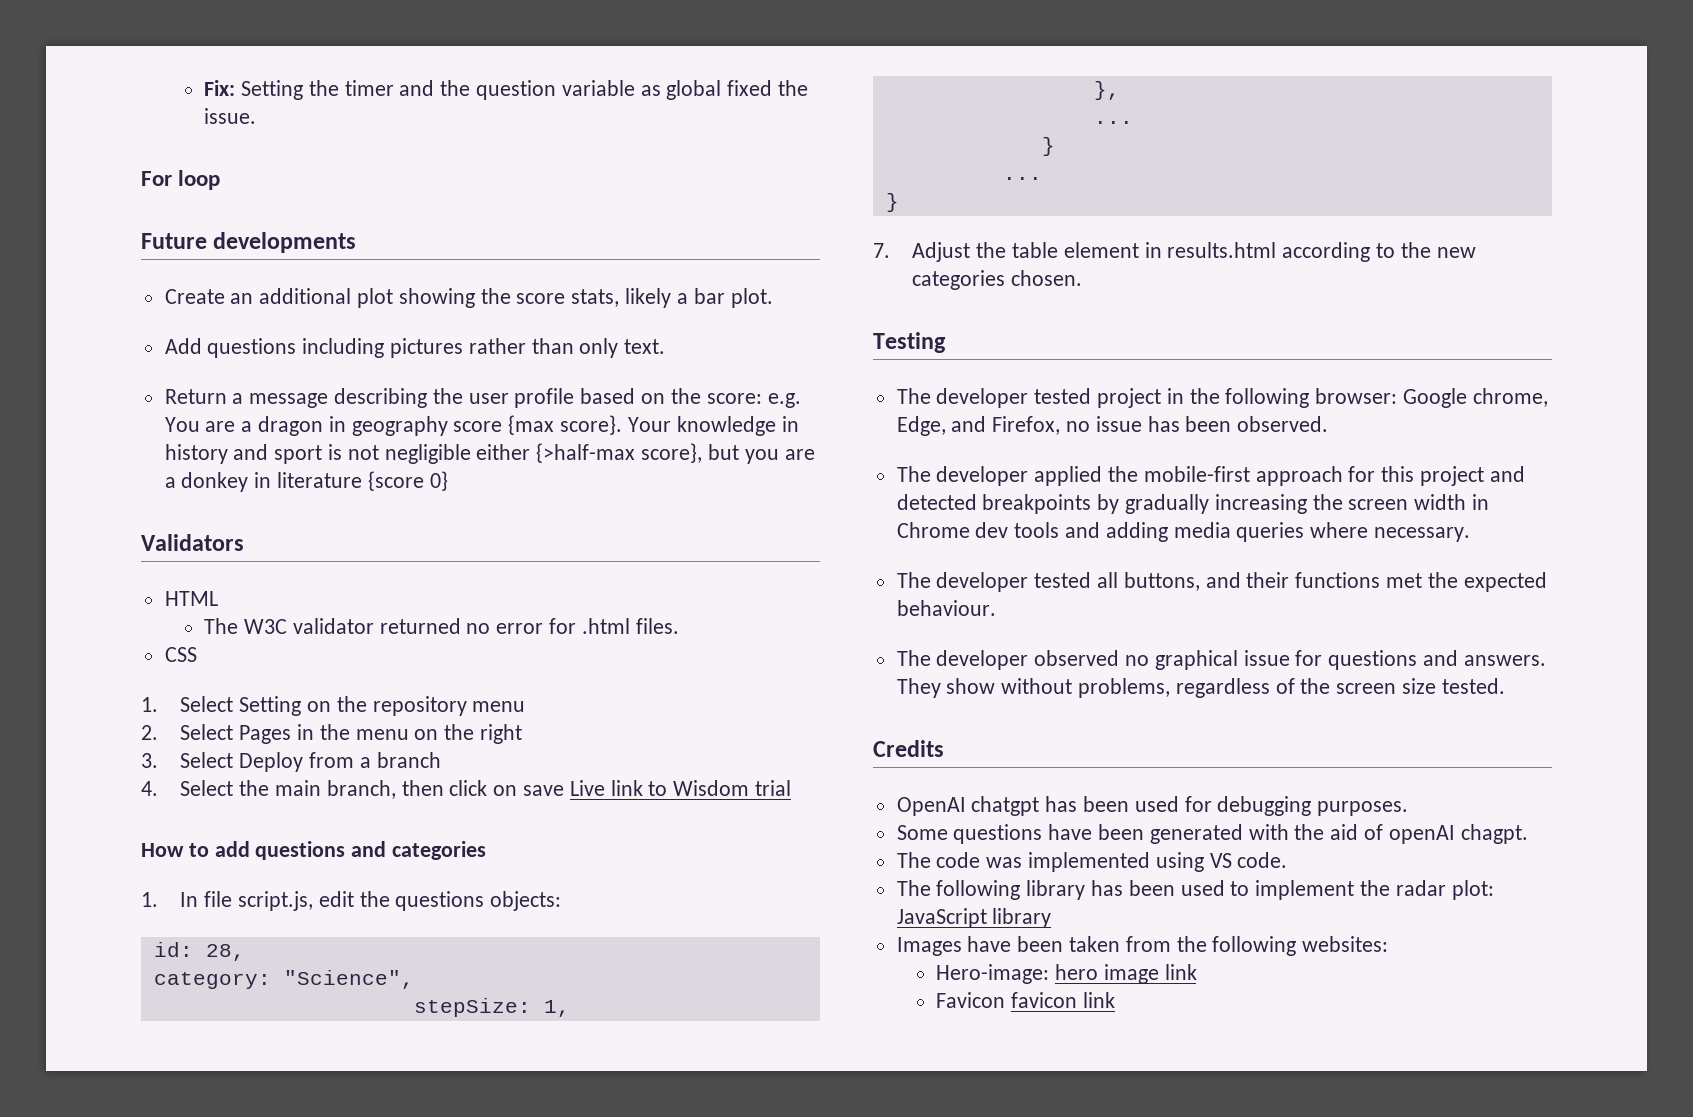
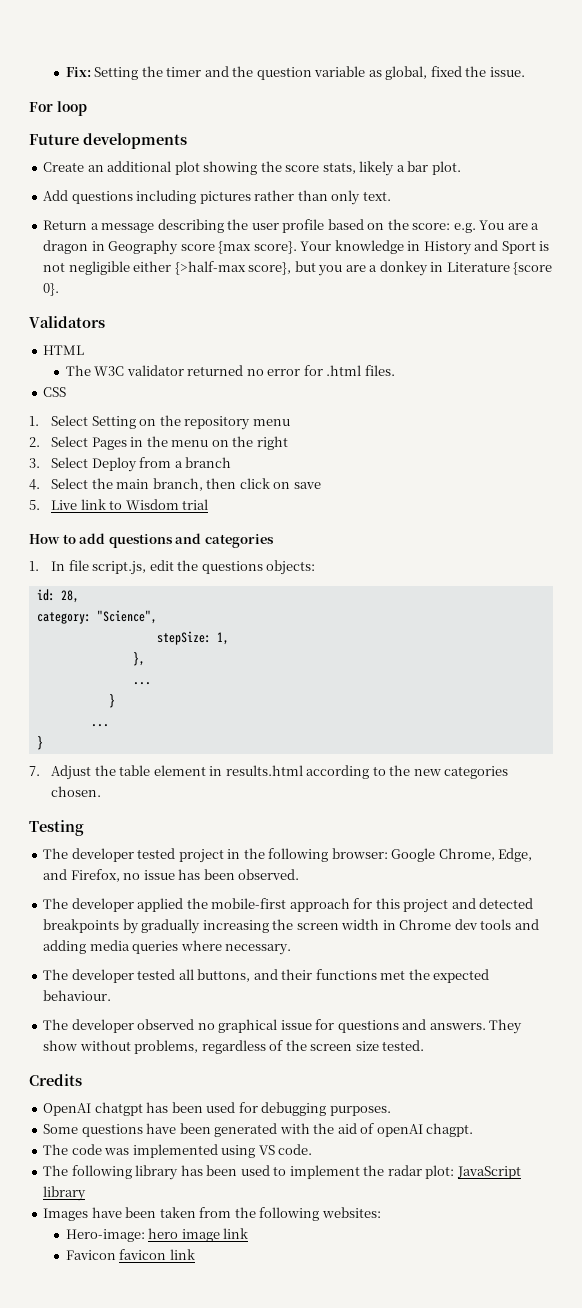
[666,80,722,100] global -> [385,66,428,80] global,
[351,416,448,436] geography -> [108,240,179,255] Geography
[164,444,323,464] history and sport -> [423,240,536,255] History and Sport
[277,471,448,491] literature {score 0} -> [446,262,553,275] [43,283,60,296] Literature {score 0}.
(565, 790) none -> [29,500,40,510] // 5.
[1472,388,1548,407] chrome, -> [438,848,495,861] Chrome,

